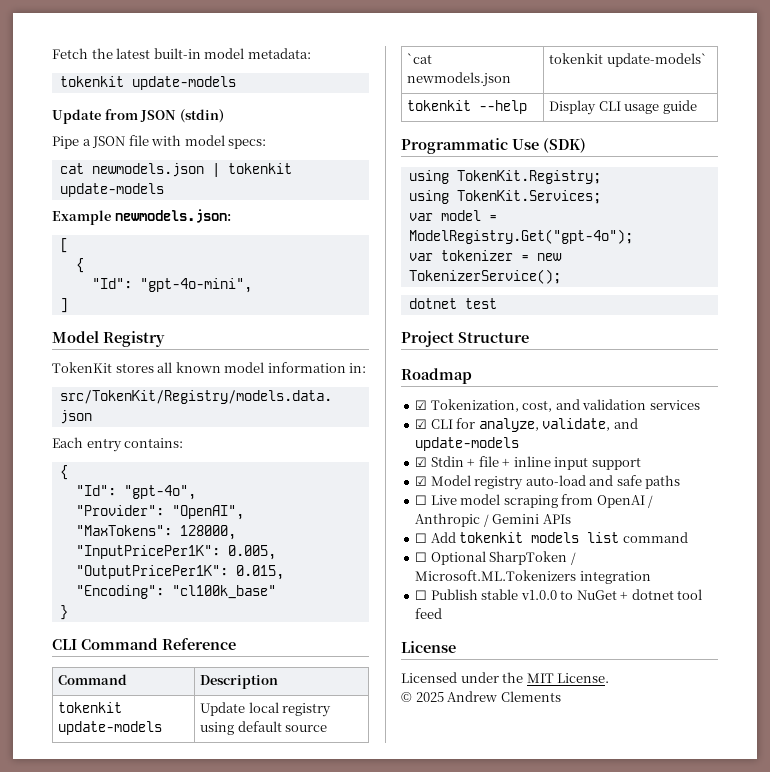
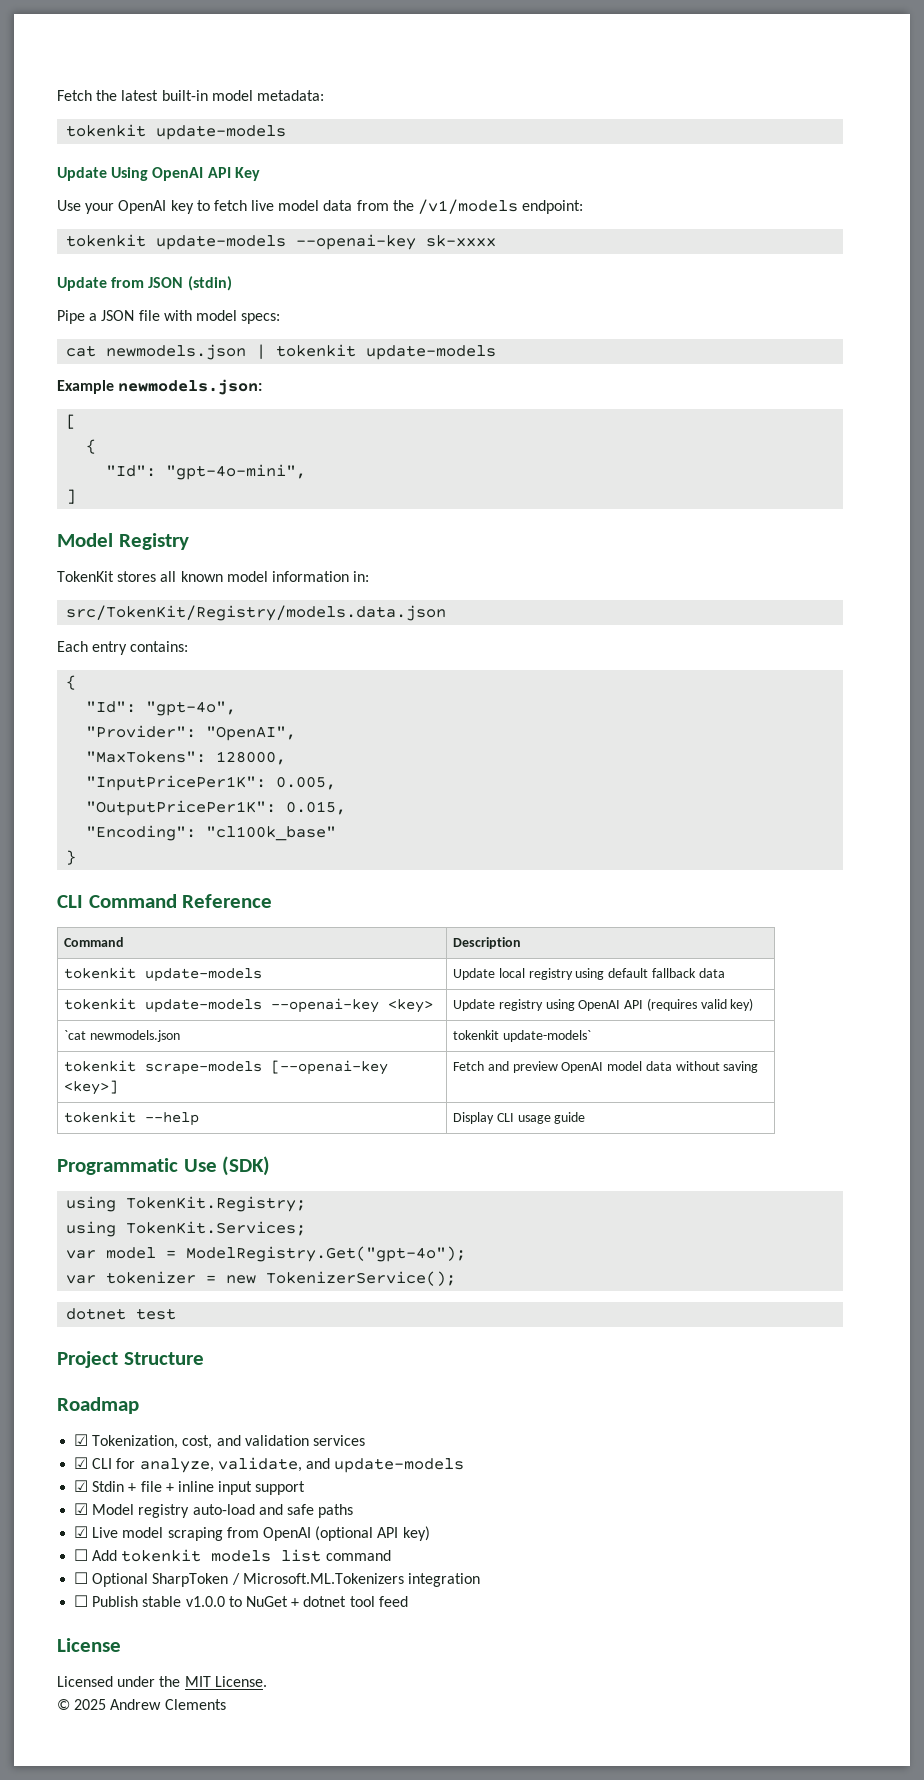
(236, 83) none -> [57,167,260,181] [57,199,584,214] [66,234,497,250] // Update Using OpenAI API Key // Use your OpenAI key to fetch live model data from the /v1/models endpoint: // tokenkit update-models --openai-key sk-xxxx
[285,725,328,732] [406,53,432,64] [406,72,511,87] [548,53,707,67] source // `cat newmodels.json | tokenkit update-models` -> [651,968,725,978] [63,998,433,1013] [452,998,754,1011] [63,1030,180,1042] [452,1030,591,1042] [63,1060,388,1075] [63,1080,118,1095] [452,1061,759,1073] fallback data // tokenkit update-models --openai-key <key> | Update registry using OpenAI API (requires valid key) // `cat newmodels.json | tokenkit update-models` // tokenkit scrape-models [--openai-key <key>] | Fetch and preview OpenAI model data without saving
[415,495,428,505] ☐ -> [74,1526,89,1538] ☑
[648,495,654,508] [415,513,571,527] / Anthropic / Gemini APIs -> [315,1526,430,1541] (optional API key)

